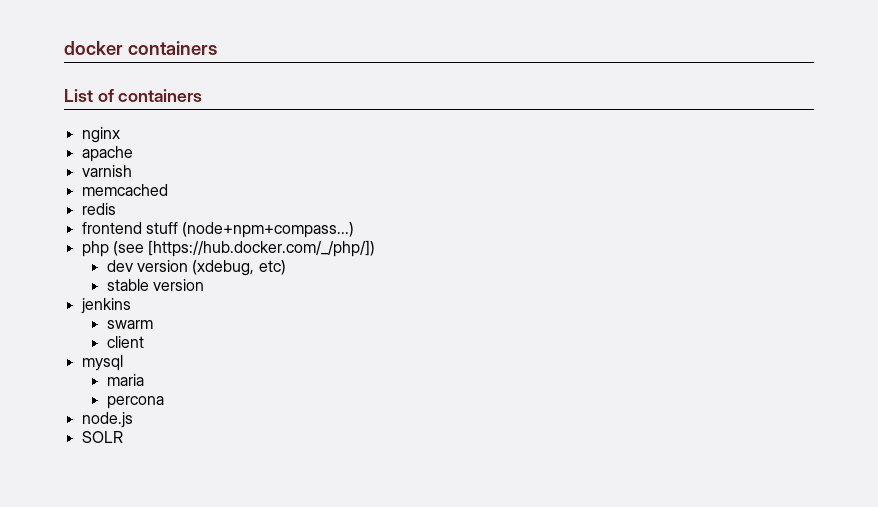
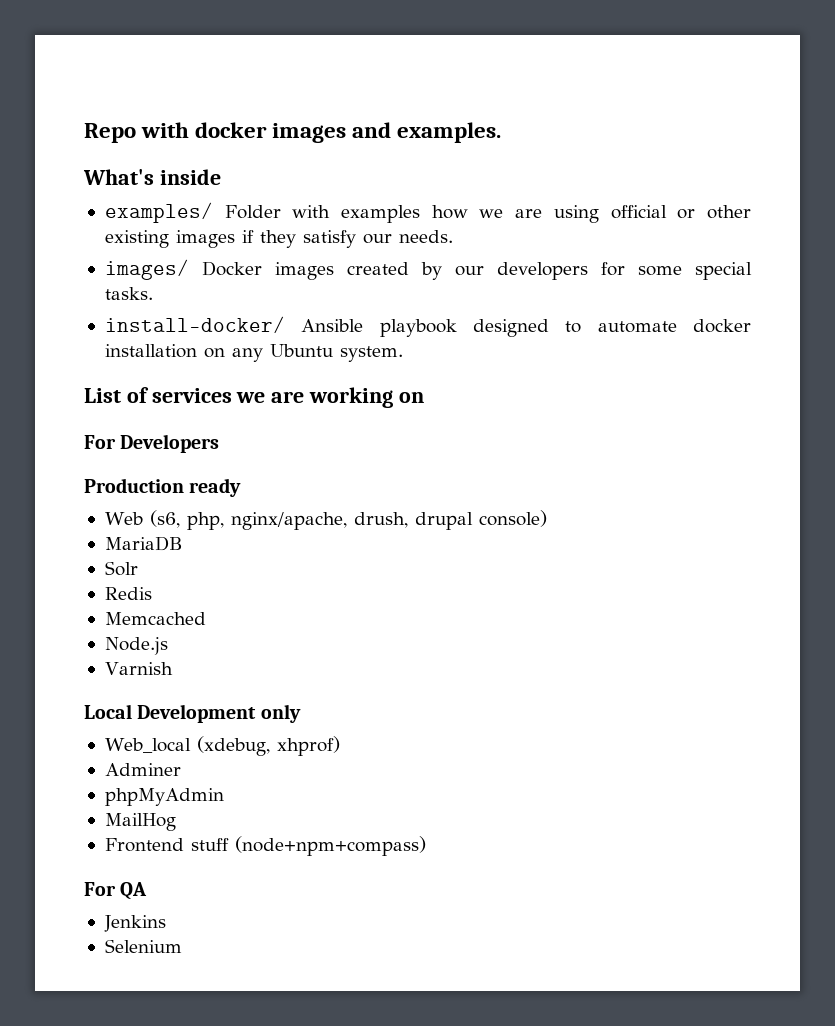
[64,41,217,55] [64,89,203,102] [81,127,120,143] [81,146,133,162] [81,165,132,177] [81,184,168,196] [81,203,116,215] [81,222,355,238] [81,240,376,257] [106,260,286,276] [106,279,204,291] [80,298,131,314] [106,320,153,329] [106,336,144,348] [81,355,123,371] [106,374,144,386] [106,396,164,409] [81,412,133,428] [81,431,123,443] docker containers // List of containers // nginx // apache // varnish // memcached // redis // frontend stuff (node+npm+compass...) // php (see [https://hub.docker.com/_/php/]) // dev version (xdebug, etc) // stable version // jenkins // swarm // client // mysql // maria // percona // node.js // SOLR -> [84,122,502,143] [83,169,221,185] [104,202,751,223] [104,230,453,248] [104,259,752,280] [104,287,153,300] [104,316,752,337] [104,344,403,362] [84,387,424,408] [84,434,220,453] [84,478,242,497] [104,510,547,530] [104,536,183,551] [104,561,138,576] [104,587,152,600] [104,612,206,625] [104,637,168,655] [104,662,173,675] [84,704,301,723] [104,736,340,756] [104,763,181,776] [104,788,224,806] [104,813,176,831] [104,836,426,856] [84,882,148,900] [103,915,166,932] [104,939,182,953] Repo with docker images and examples. // What's inside // examples/ Folder with examples how we are using official or other existing images if they satisfy our needs. // images/ Docker images created by our developers for some special tasks. // install-docker/ Ansible playbook designed to automate docker installation on any Ubuntu system. // List of services we are working on // For Developers // Production ready // Web (s6, php, nginx/apache, drush, drupal console) // MariaDB // Solr // Redis // Memcached // Node.js // Varnish // Local Development only // Web_local (xdebug, xhprof) // Adminer // phpMyAdmin // MailHog // Frontend stuff (node+npm+compass) // For QA // Jenkins // Selenium

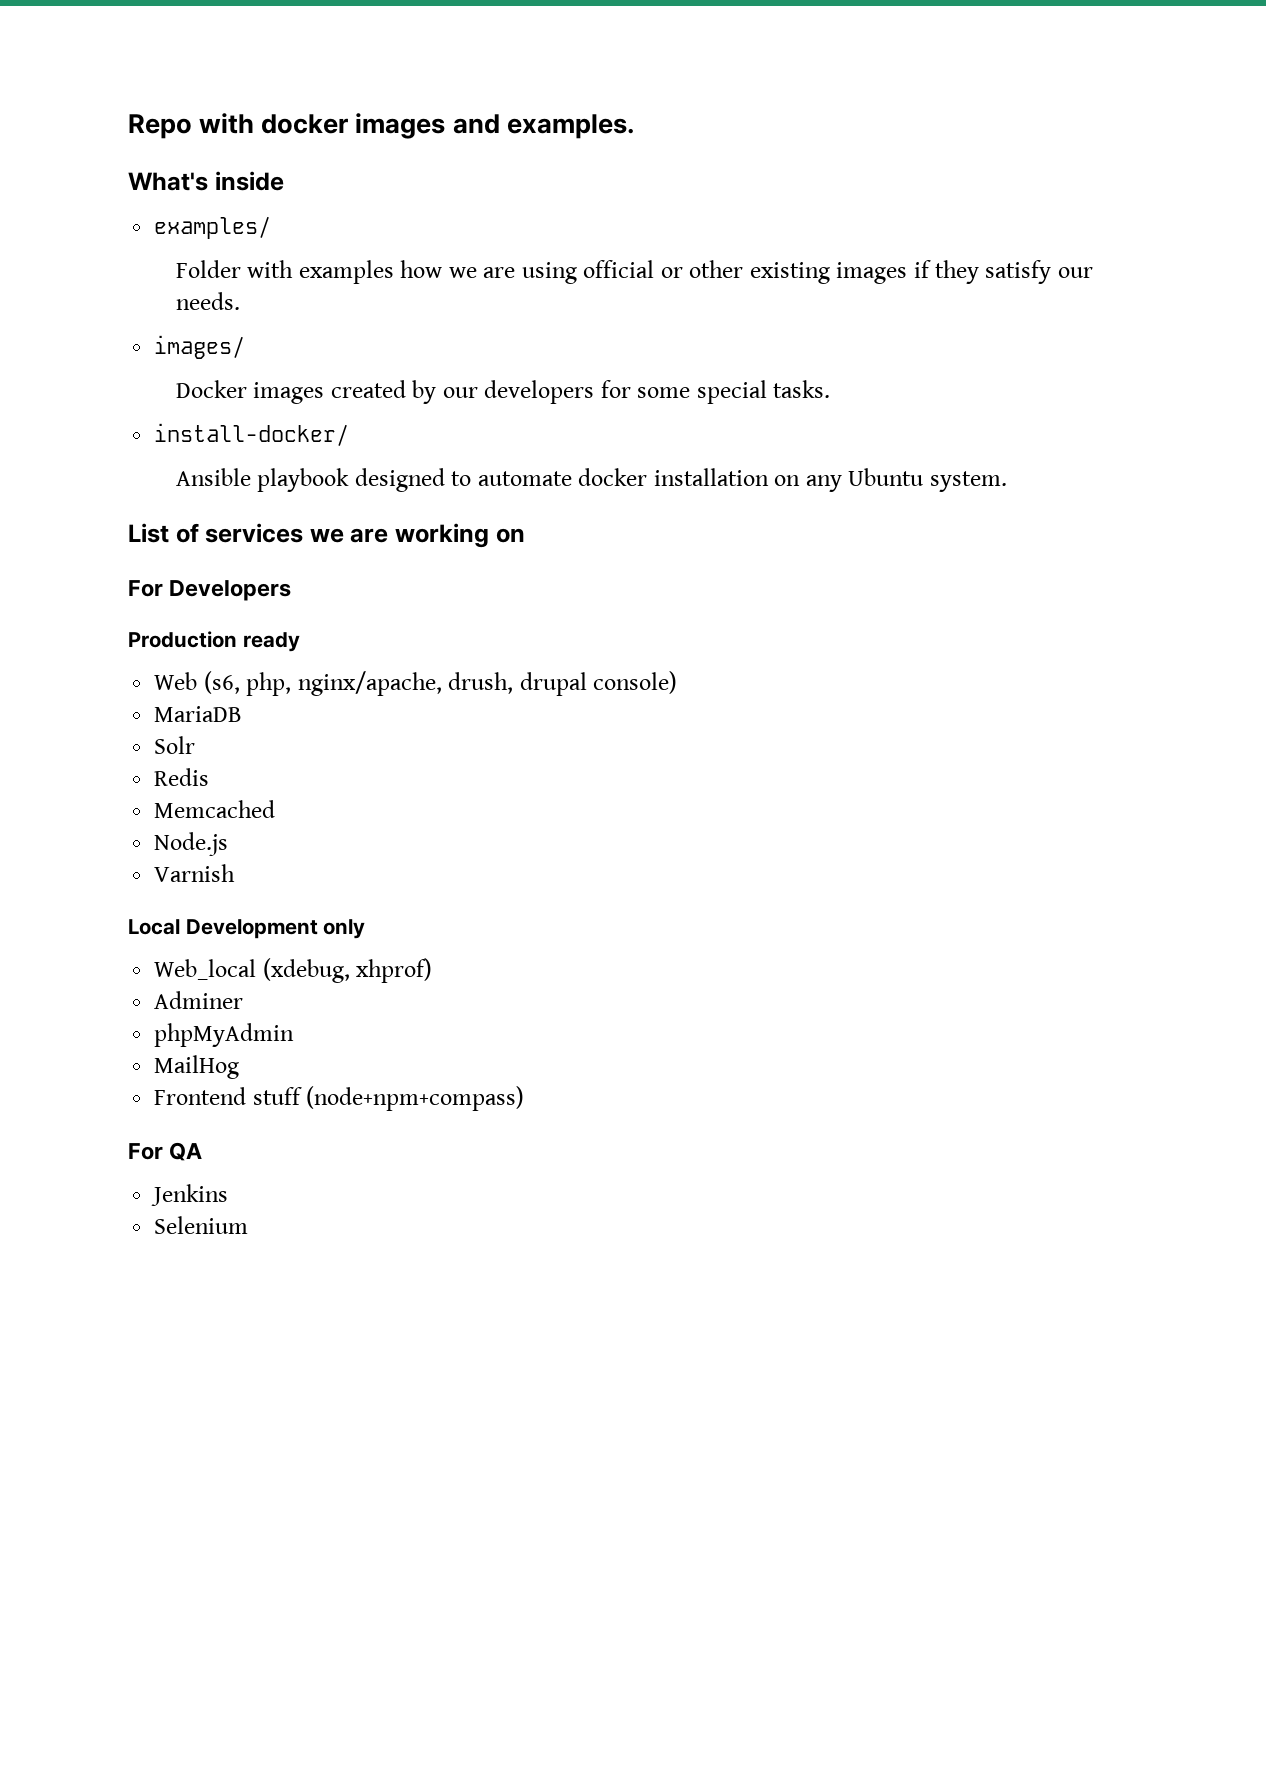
(213, 212) none -> (272, 227) //
(189, 269) none -> (246, 347) //
(285, 324) none -> (350, 434) //

